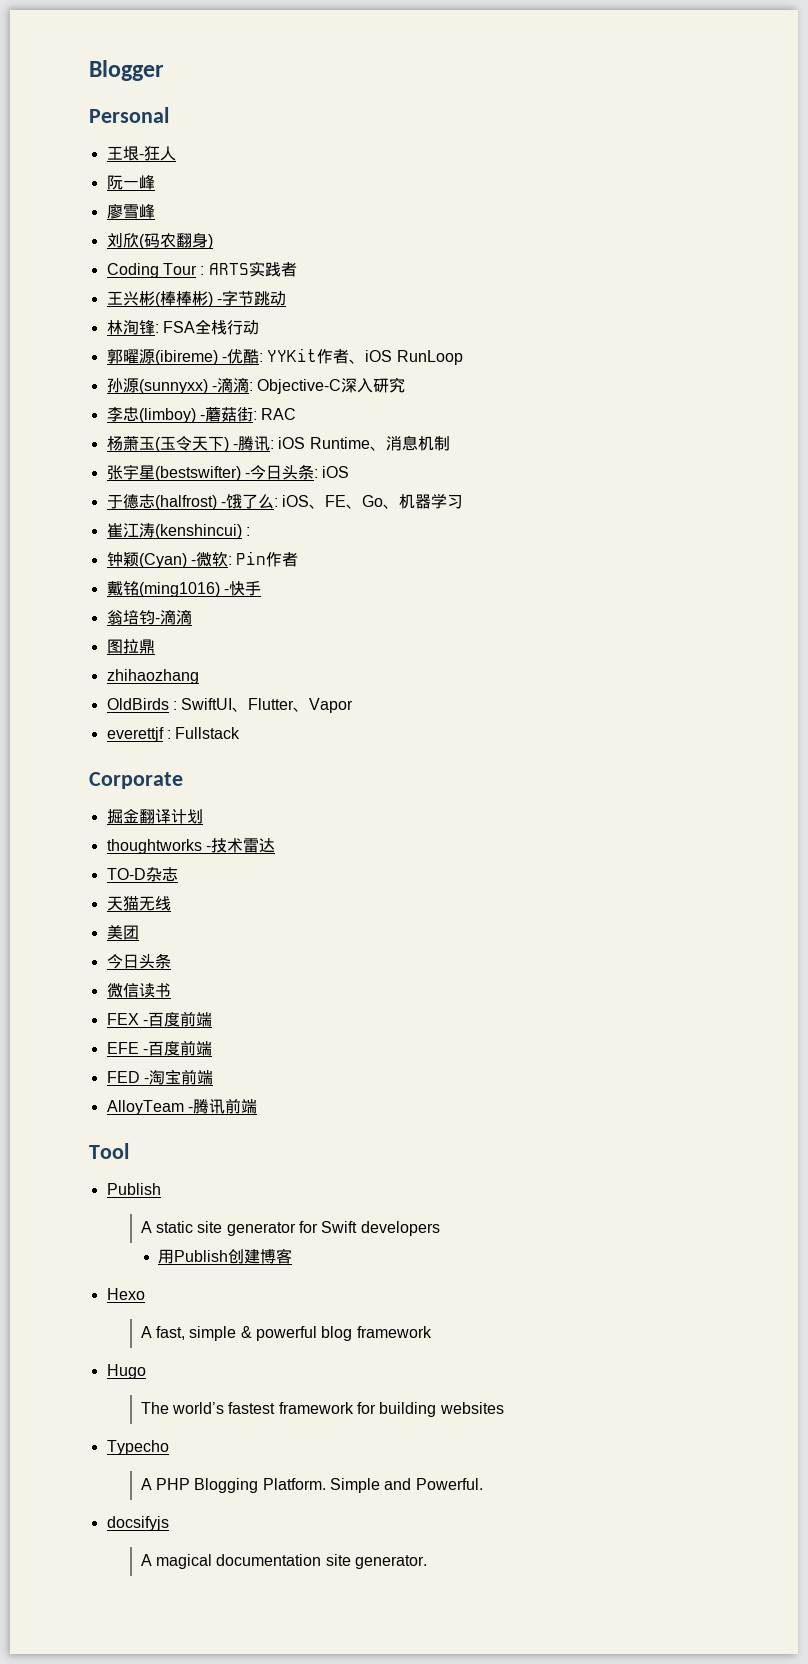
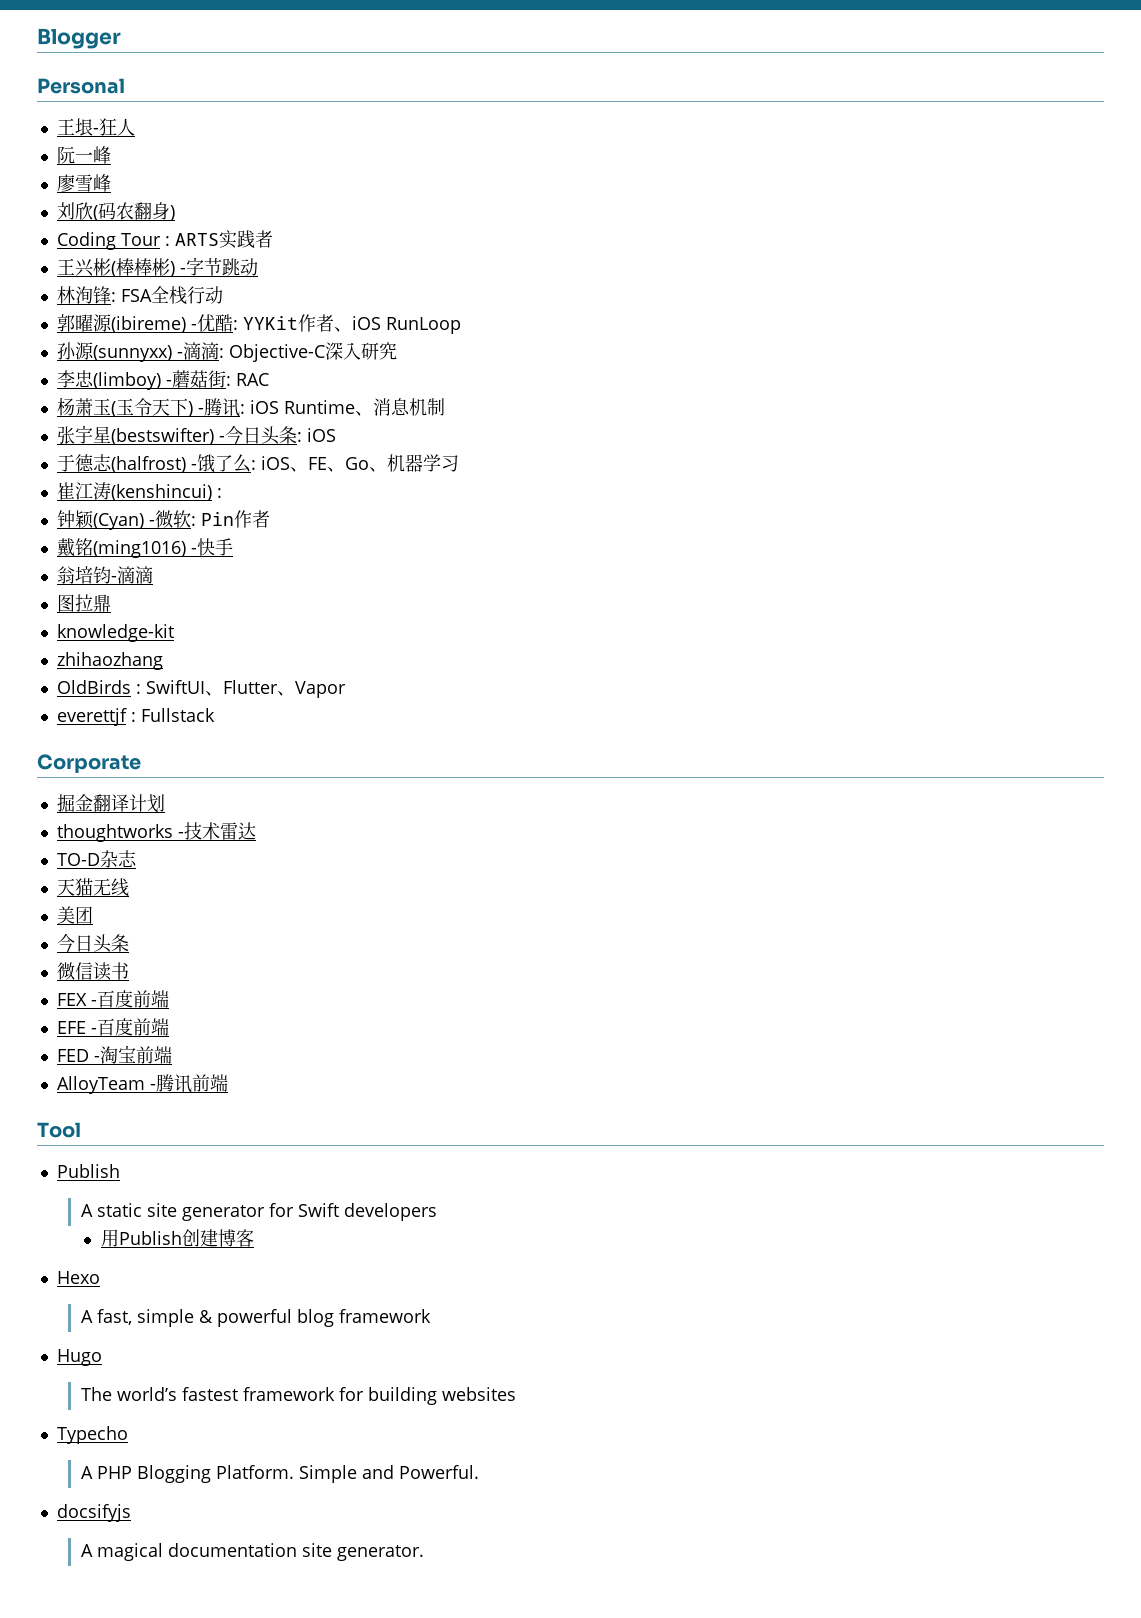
(155, 646) none -> [56,624,174,642] // knowledge-kit

